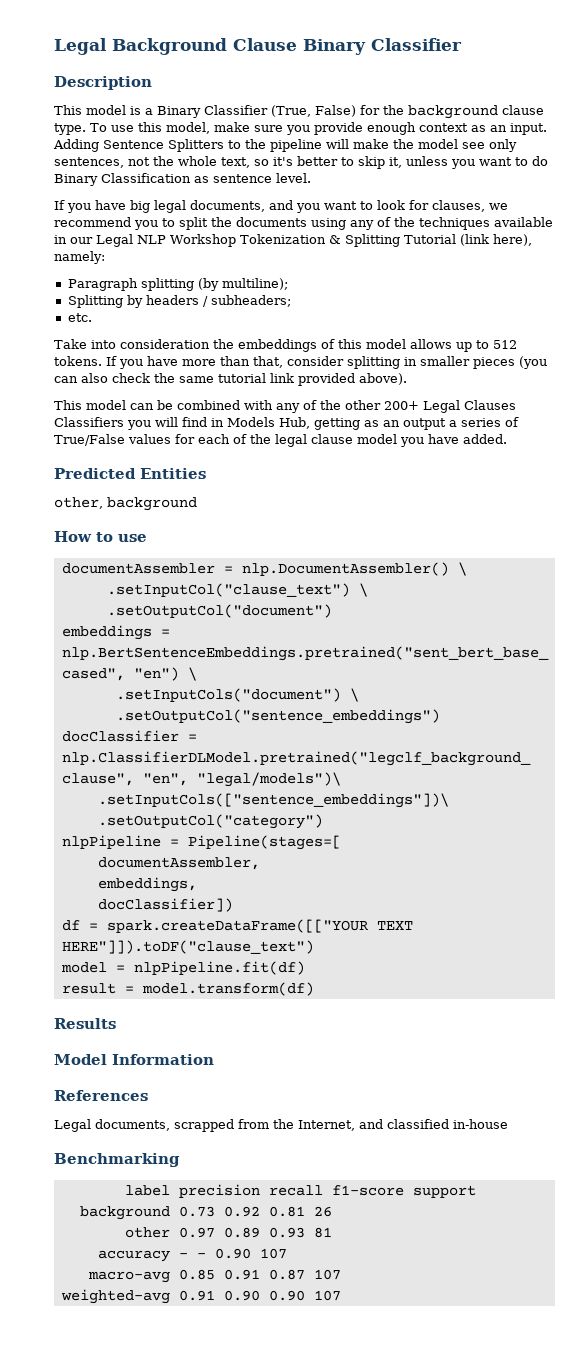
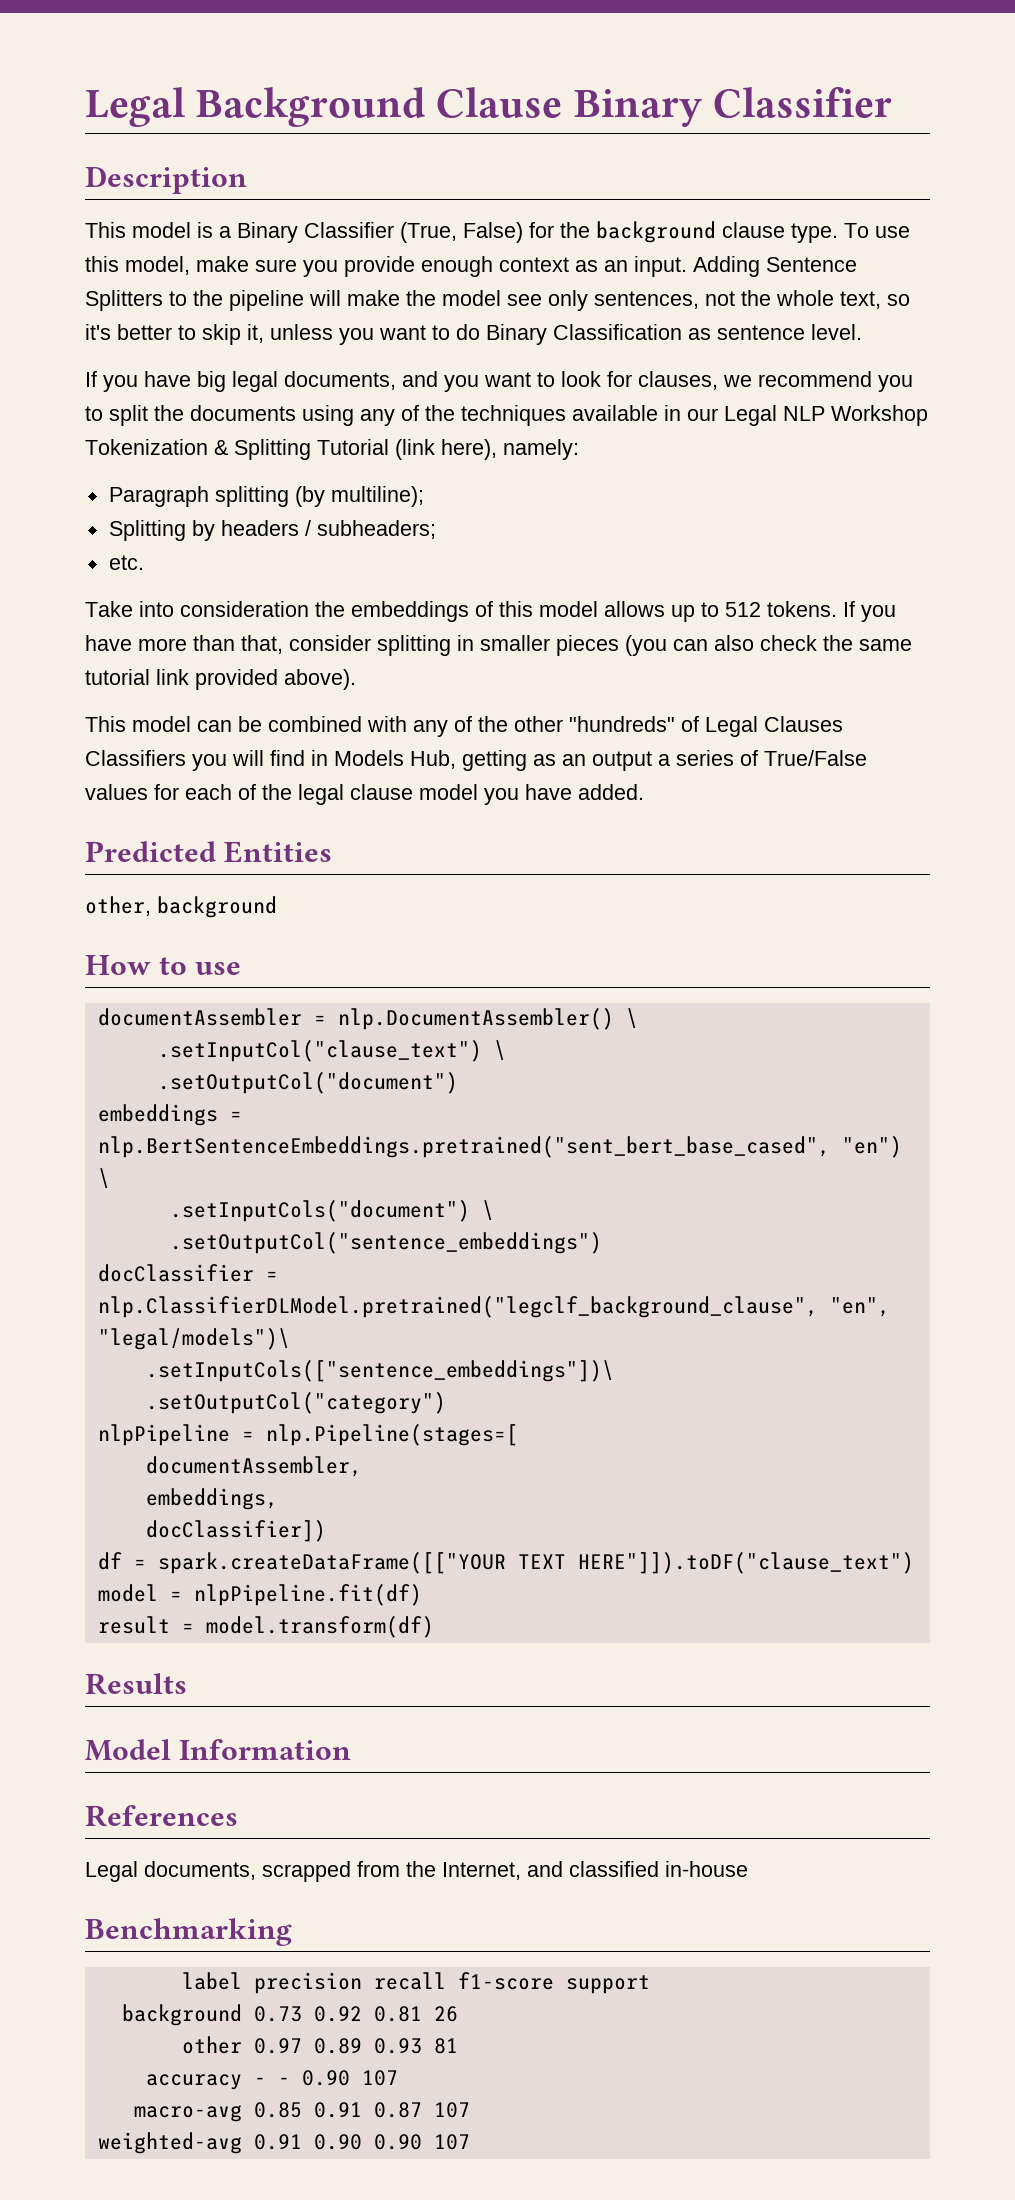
[384,401,419,410] 200+ -> [569,716,699,732] "hundreds" of
[187,835,341,850] Pipeline(stages=[ -> [265,1424,518,1446] nlp.Pipeline(stages=[

